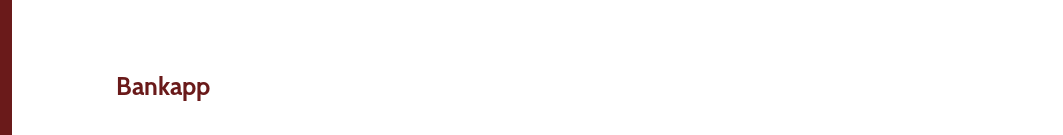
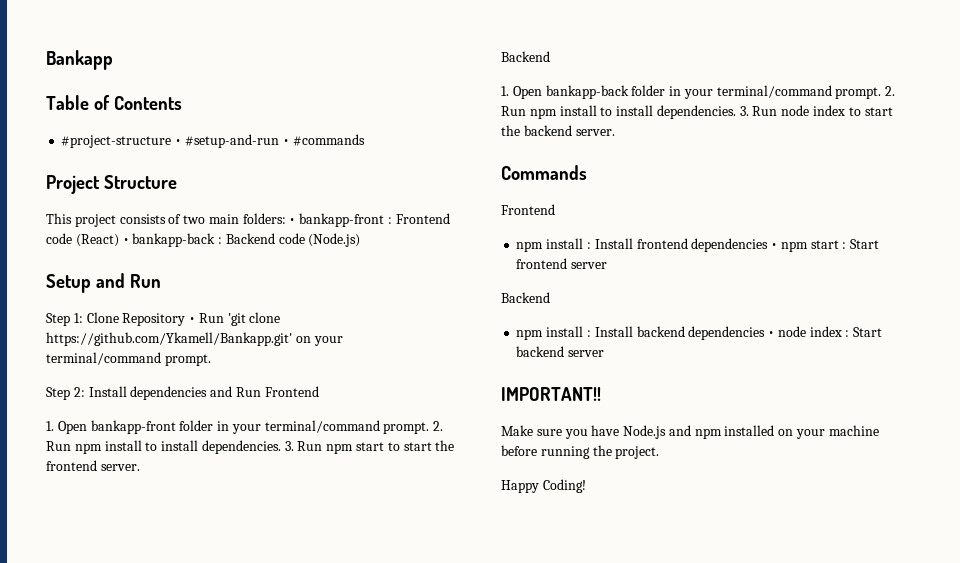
(210, 88) none -> [46,95,182,110] [61,134,365,148] [46,175,177,194] [46,213,450,227] [46,233,361,247] [46,273,161,293] [46,312,281,326] [46,332,343,346] [46,352,211,366] [46,386,319,400] [46,420,444,434] [46,440,455,454] [46,460,140,471] [501,51,550,62] [501,85,896,99] [501,105,893,119] [501,125,615,136] [501,165,587,180] [501,204,555,215] [516,238,880,252] [516,258,608,269] [501,292,550,303] [516,326,883,340] [516,346,605,357] [501,387,601,401] [501,425,879,439] [501,445,660,459] [501,479,586,493] // Table of Contents // #project-structure • #setup-and-run • #commands // Project Structure // This project consists of two main folders: • bankapp-front : Frontend code (React) • bankapp-back : Backend code (Node.js) // Setup and Run // Step 1: Clone Repository • Run 'git clone https://github.com/Ykamell/Bankapp.git' on your terminal/command prompt. // Step 2: Install dependencies and Run Frontend // 1. Open bankapp-front folder in your terminal/command prompt. 2. Run npm install to install dependencies. 3. Run npm start to start the frontend server. // Backend // 1. Open bankapp-back folder in your terminal/command prompt. 2. Run npm install to install dependencies. 3. Run node index to start the backend server. // Commands // Frontend // npm install : Install frontend dependencies • npm start : Start frontend server // Backend // npm install : Install backend dependencies • node index : Start backend server // IMPORTANT!! // Make sure you have Node.js and npm installed on your machine before running the project. // Happy Coding!

